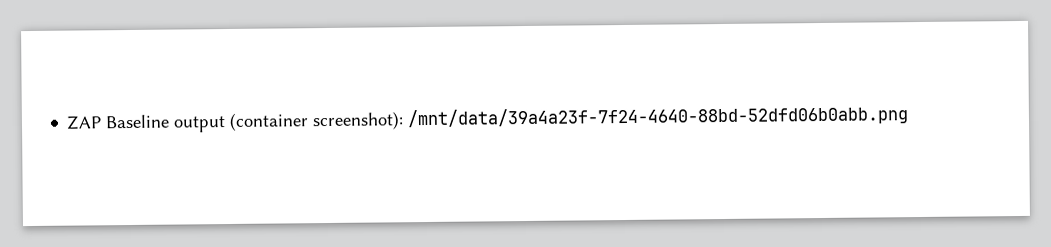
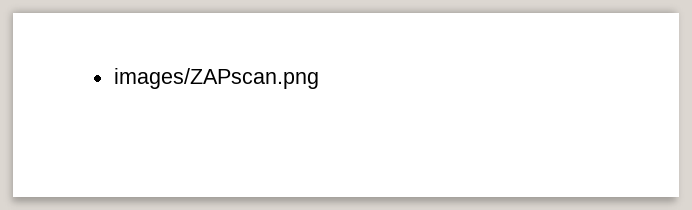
[66,105,910,133] ZAP Baseline output (container screenshot): /mnt/data/39a4a23f-7f24-4640-88bd-52dfd06b0abb.png -> [113,68,319,89] images/ZAPscan.png

